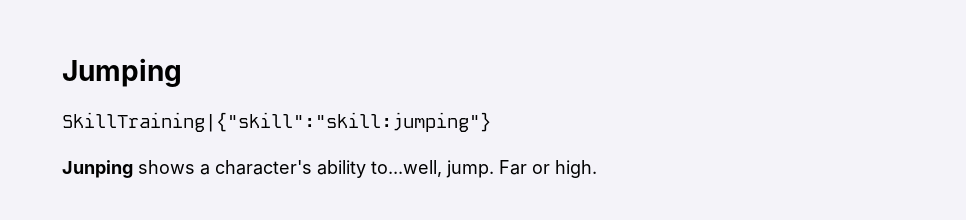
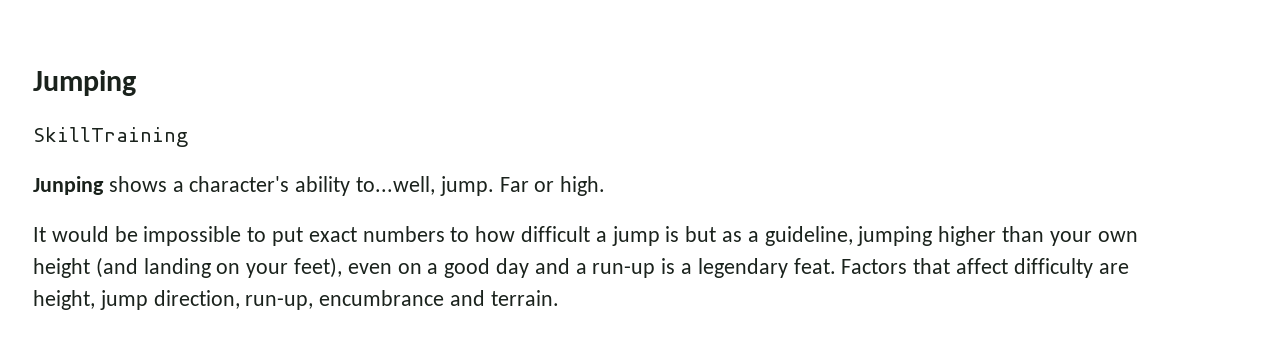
[62,112,491,132] SkillTraining|{"skill":"skill:jumping"} -> [33,127,188,147] SkillTraining
(597, 169) none -> [33,226,1138,246] [33,257,1129,278] [33,290,559,310] // It would be impossible to put exact numbers to how difficult a jump is but as a guideline, jumping higher than your own height (and landing on your feet), even on a good day and a run-up is a legendary feat. Factors that affect difficulty are height, jump direction, run-up, encumbrance and terrain.

